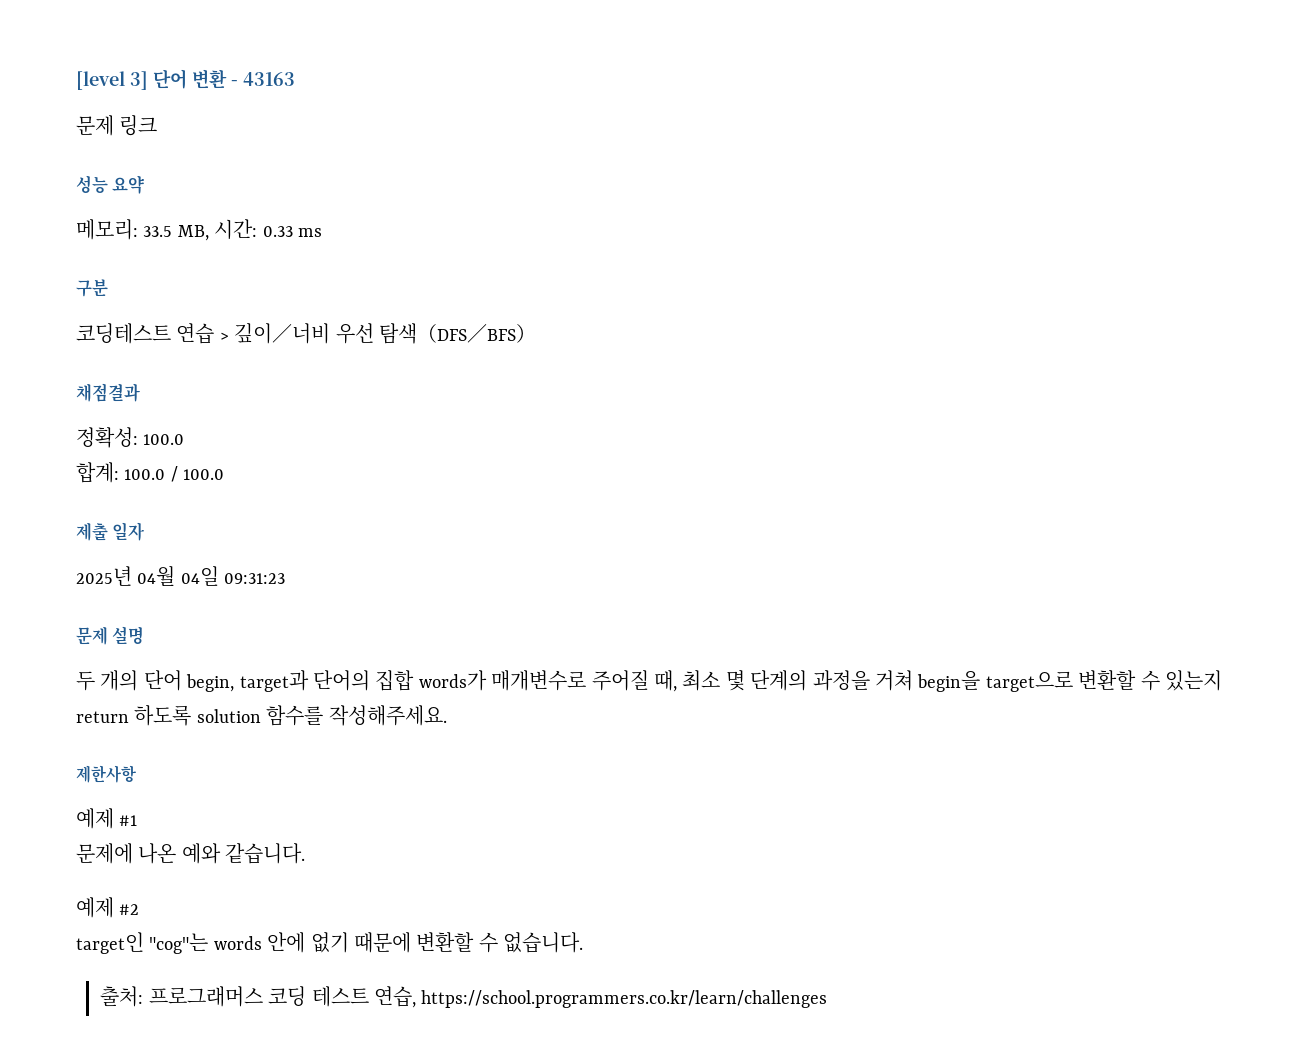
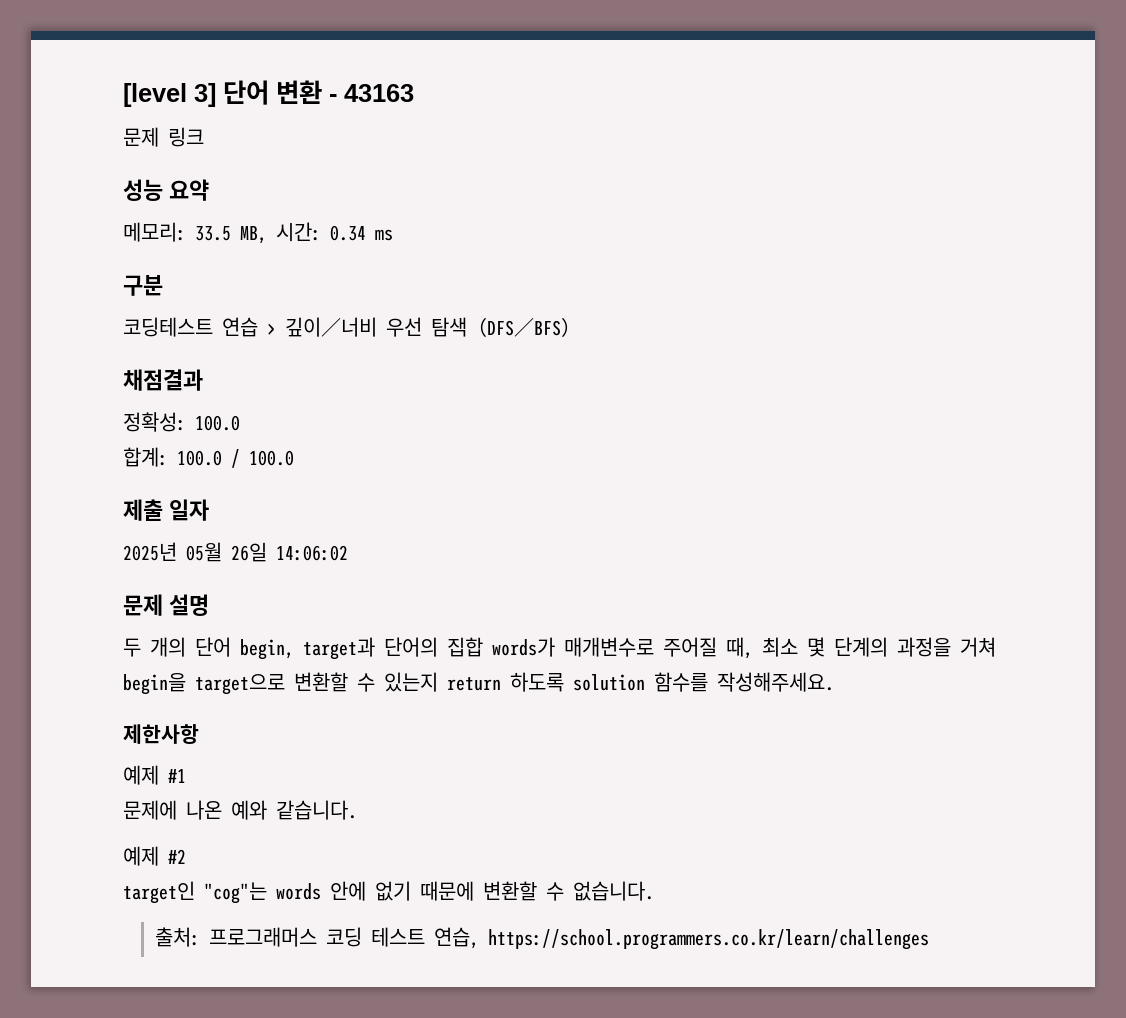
[262,226,293,237] 0.33 -> [330,225,366,241] 0.34
[137,565,286,586] 04월 04일 09:31:23 -> [186,542,348,562] 05월 26일 14:06:02

